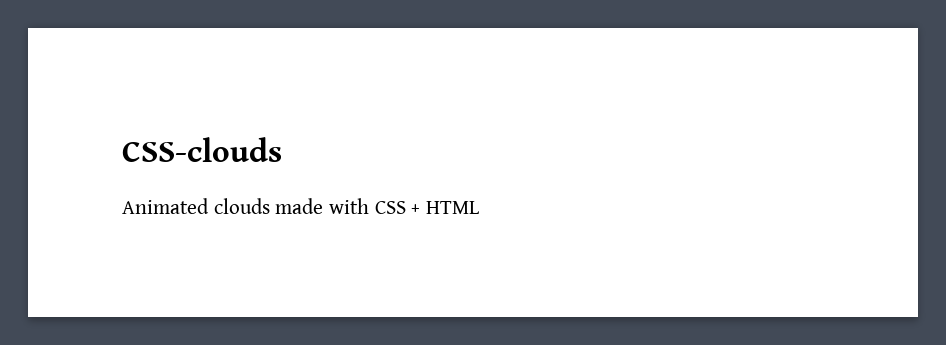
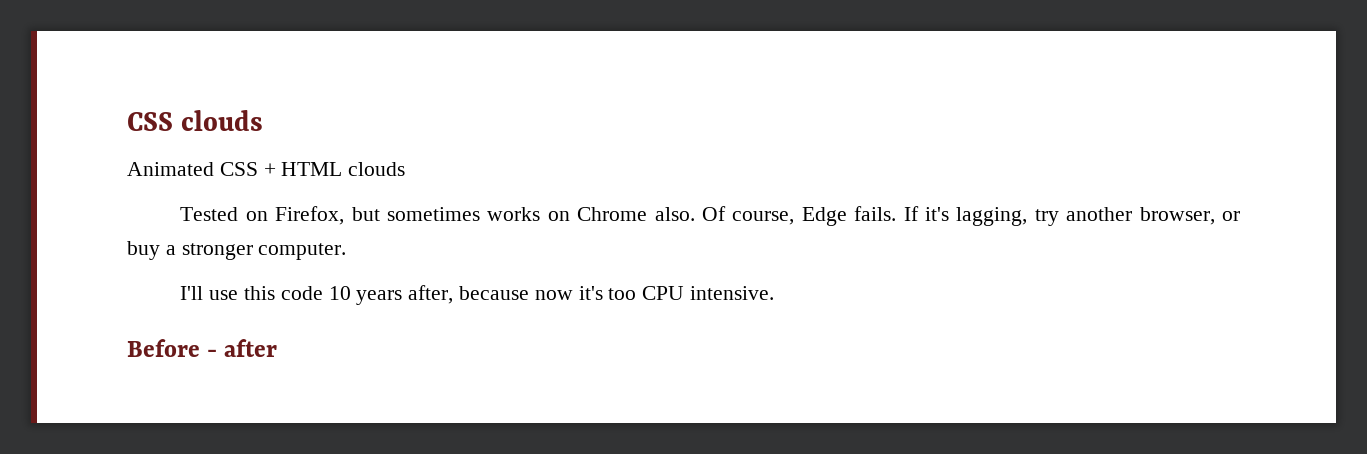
[122,137,282,162] CSS-clouds -> [127,110,264,131] CSS clouds
[213,198,480,214] clouds made with CSS + HTML -> [219,162,406,176] [180,206,1241,226] [127,241,347,260] [180,285,774,305] [127,339,278,357] CSS + HTML clouds // Tested on Firefox, but sometimes works on Chrome also. Of course, Edge fails. If it's lagging, try another browser, or buy a stronger computer. // I'll use this code 10 years after, because now it's too CPU intensive. // Before - after

